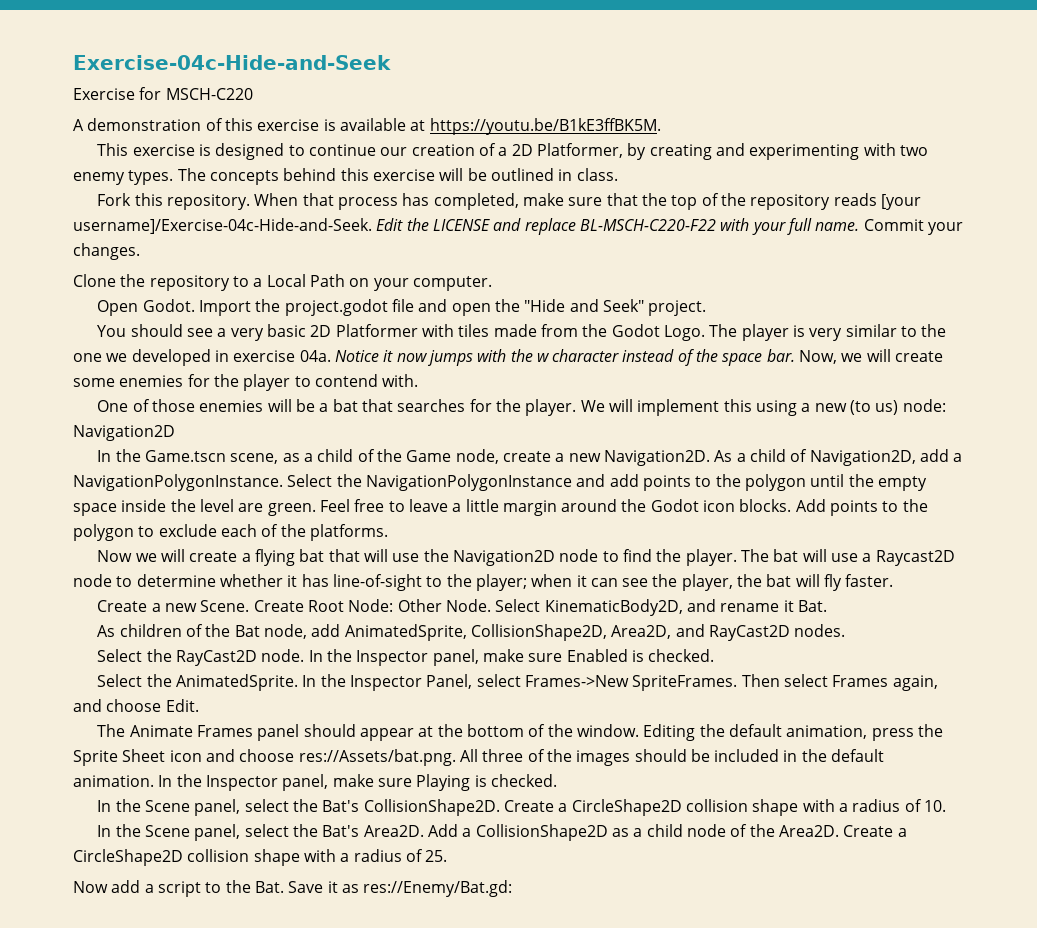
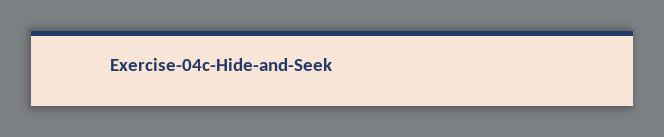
[73,87,253,100] [73,118,661,135] [97,143,928,160] [73,168,618,185] [97,193,921,210] [73,218,963,235] [73,243,140,260] [73,274,492,291] [97,299,707,316] [97,324,947,341] [73,349,944,366] [73,374,419,391] [97,399,946,416] [73,425,175,441] [97,449,963,466] [73,474,927,491] [73,499,928,516] [73,524,388,541] [97,549,955,566] [73,574,894,591] [97,599,827,616] [97,624,846,641] [97,649,715,666] [97,674,938,691] [73,699,199,712] [97,724,943,741] [73,749,885,766] [73,774,557,791] [97,799,946,816] [97,824,907,841] [73,849,448,866] [73,880,513,897] // Exercise for MSCH-C220 // A demonstration of this exercise is available at https://youtu.be/B1kE3ffBK5M. // This exercise is designed to continue our creation of a 2D Platformer, by creating and experimenting with two enemy types. The concepts behind this exercise will be outlined in class. // Fork this repository. When that process has completed, make sure that the top of the repository reads [your username]/Exercise-04c-Hide-and-Seek. Edit the LICENSE and replace BL-MSCH-C220-F22 with your full name. Commit your changes. // Clone the repository to a Local Path on your computer. // Open Godot. Import the project.godot file and open the "Hide and Seek" project. // You should see a very basic 2D Platformer with tiles made from the Godot Logo. The player is very similar to the one we developed in exercise 04a. Notice it now jumps with the w character instead of the space bar. Now, we will create some enemies for the player to contend with. // One of those enemies will be a bat that searches for the player. We will implement this using a new (to us) node: Navigation2D // In the Game.tscn scene, as a child of the Game node, create a new Navigation2D. As a child of Navigation2D, add a NavigationPolygonInstance. Select the NavigationPolygonInstance and add points to the polygon until the empty space inside the level are green. Feel free to leave a little margin around the Godot icon blocks. Add points to the polygon to exclude each of the platforms. // Now we will create a flying bat that will use the Navigation2D node to find the player. The bat will use a Raycast2D node to determine whether it has line-of-sight to the player; when it can see the player, the bat will fly faster. // Create a new Scene. Create Root Node: Other Node. Select KinematicBody2D, and rename it Bat. // As children of the Bat node, add AnimatedSprite, CollisionShape2D, Area2D, and RayCast2D nodes. // Select the RayCast2D node. In the Inspector panel, make sure Enabled is checked. // Select the AnimatedSprite. In the Inspector Panel, select Frames->New SpriteFrames. Then select Frames again, and choose Edit. // The Animate Frames panel should appear at the bottom of the window. Editing the default animation, press the Sprite Sheet icon and choose res://Assets/bat.png. All three of the images should be included in the default animation. In the Inspector panel, make sure Playing is checked. // In the Scene panel, select the Bat's CollisionShape2D. Create a CircleShape2D collision shape with a radius of 10. // In the Scene panel, select the Bat's Area2D. Add a CollisionShape2D as a child node of the Area2D. Create a CircleShape2D collision shape with a radius of 25. // Now add a script to the Bat. Save it as res://Enemy/Bat.gd: -> (332, 64) none

